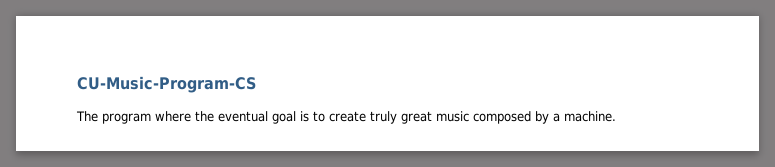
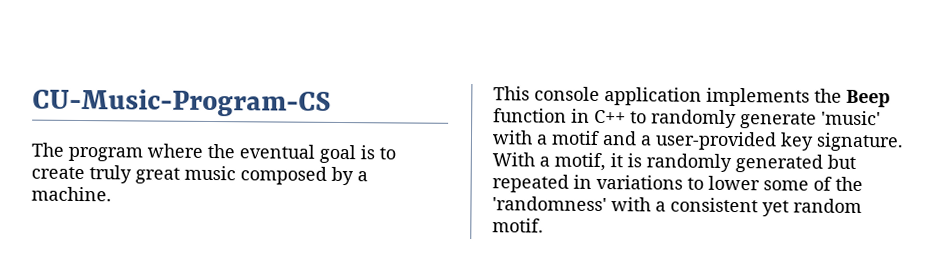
(616, 116) none -> [493,86,891,108] [493,108,881,129] [492,130,904,152] [492,152,856,173] [492,174,863,193] [492,196,862,217] [492,218,544,233] // This console application implements the Beep function in C++ to randomly generate 'music' with a motif and a user-provided key signature. With a motif, it is randomly generated but repeated in variations to lower some of the 'randomness' with a consistent yet random motif.

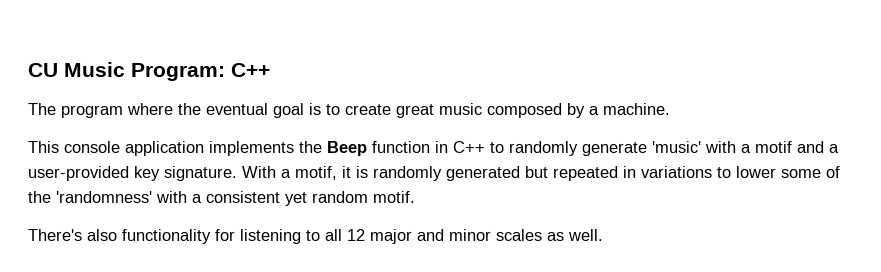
[32,88,331,117] CU-Music-Program-CS -> [28,62,270,81] CU Music Program: C++
[89,165,132,184] truly -> (391, 109) none
(544, 225) none -> [28,229,603,244] // There's also functionality for listening to all 12 major and minor scales as well.

